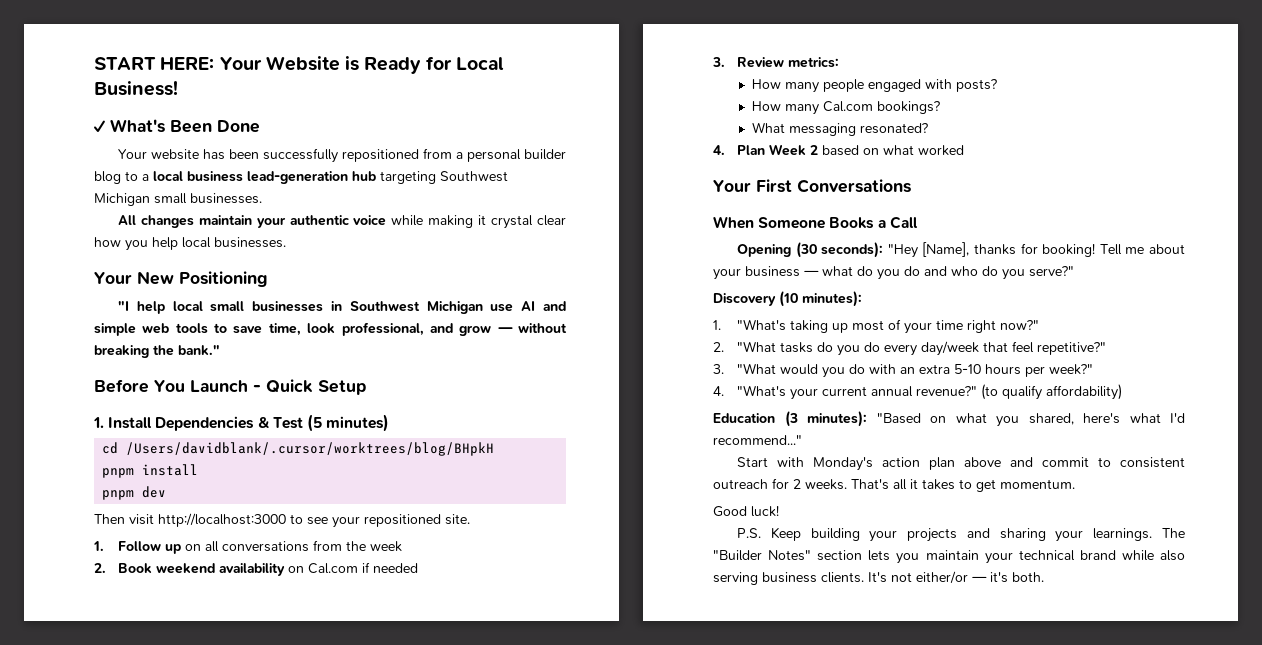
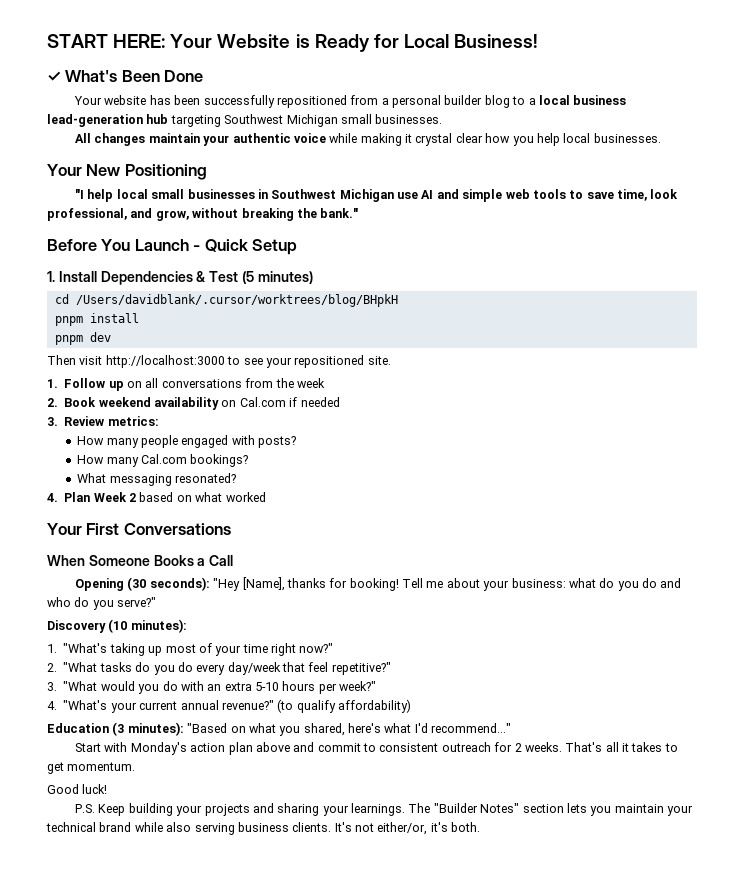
[459,325,513,336] grow — -> [155,210,189,221] grow,
[745,266,819,277] business — -> [511,578,566,588] business:
[916,571,987,584] either/or — -> [377,822,428,835] either/or,

